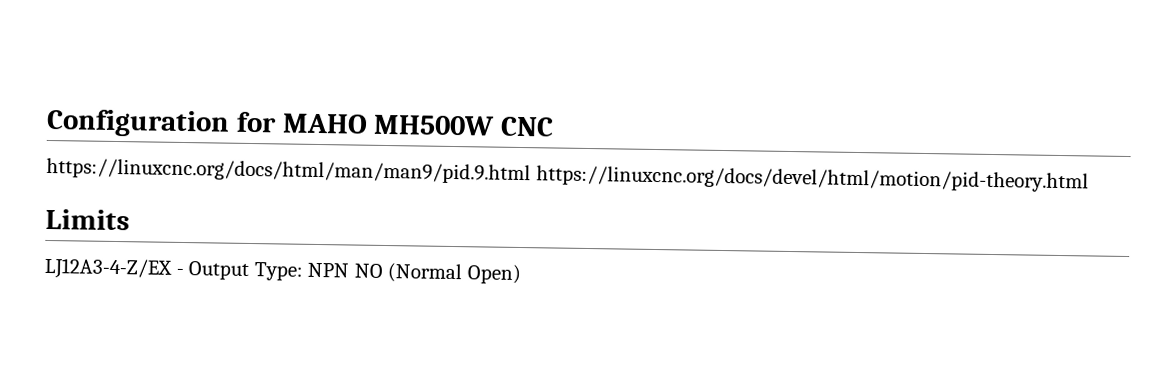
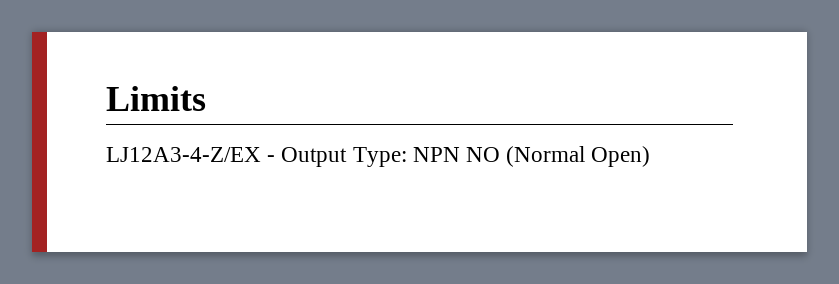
[46,108,555,138] [46,157,1089,193] Configuration for MAHO MH500W CNC // https://linuxcnc.org/docs/html/man/man9/pid.9.html https://linuxcnc.org/docs/devel/html/motion/pid-theory.html // -> (106, 98) none

